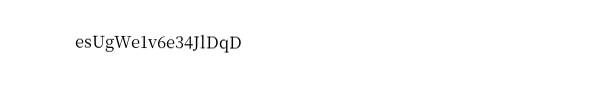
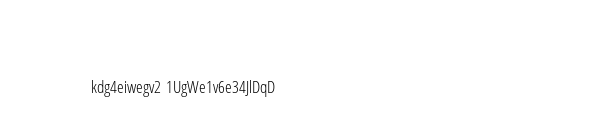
[74,33,243,53] esUgWe1v6e34JlDqD -> [91,80,275,97] kdg4eiwegv2 1UgWe1v6e34JlDqD

